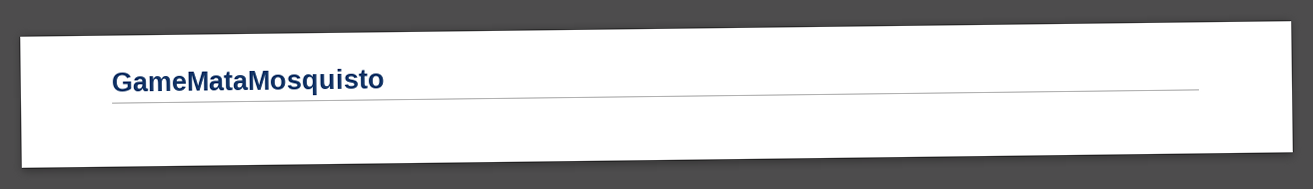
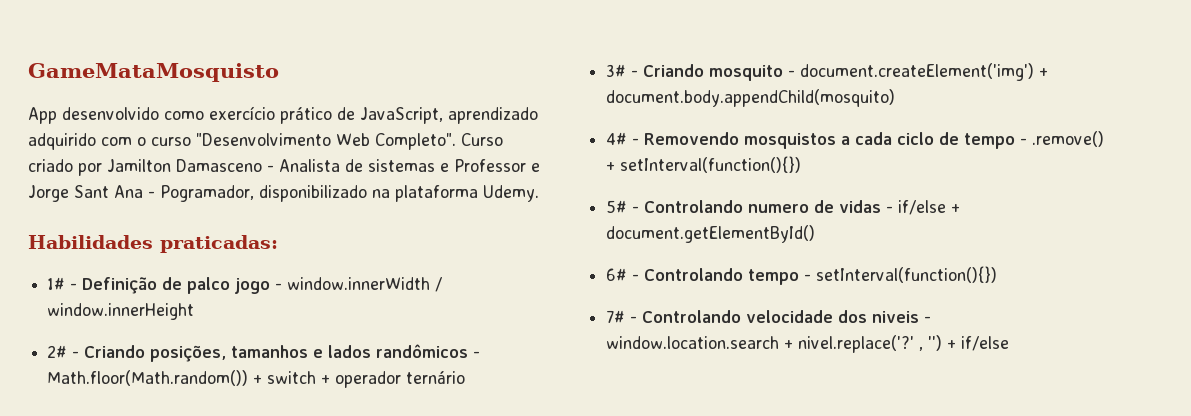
(385, 83) none -> [28,106,538,124] [28,133,503,150] [28,159,540,176] [28,185,539,202] [28,235,278,253] [47,277,443,294] [47,303,195,320] [47,344,481,362] [47,370,466,388] [606,63,1049,81] [606,89,896,107] [606,131,1105,149] [606,156,802,173] [606,200,961,215] [606,225,816,243] [606,266,998,285] [606,310,932,323] [606,335,1010,353] // App desenvolvido como exercício prático de JavaScript, aprendizado adquirido com o curso "Desenvolvimento Web Completo". Curso criado por Jamilton Damasceno - Analista de sistemas e Professor e Jorge Sant Ana - Pogramador, disponibilizado na plataforma Udemy. // Habilidades praticadas: // 1# - Definição de palco jogo - window.innerWidth / window.innerHeight // 2# - Criando posições, tamanhos e lados randômicos - Math.floor(Math.random()) + switch + operador ternário // 3# - Criando mosquito - document.createElement('img') + document.body.appendChild(mosquito) // 4# - Removendo mosquistos a cada ciclo de tempo - .remove() + setInterval(function(){}) // 5# - Controlando numero de vidas - if/else + document.getElementById() // 6# - Controlando tempo - setInterval(function(){}) // 7# - Controlando velocidade dos niveis - window.location.search + nivel.replace('?' , '') + if/else

